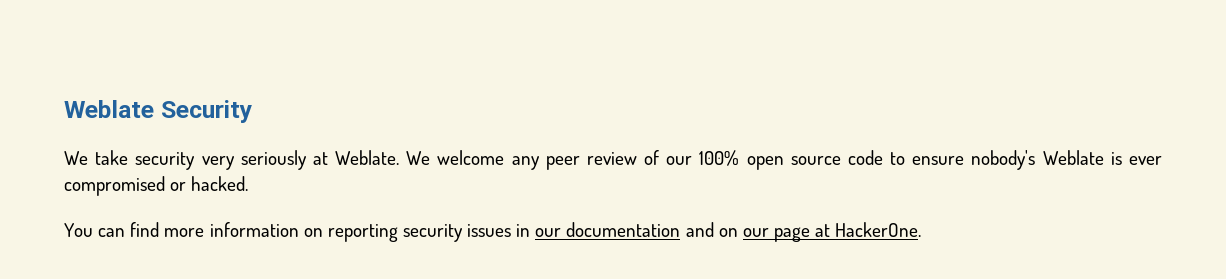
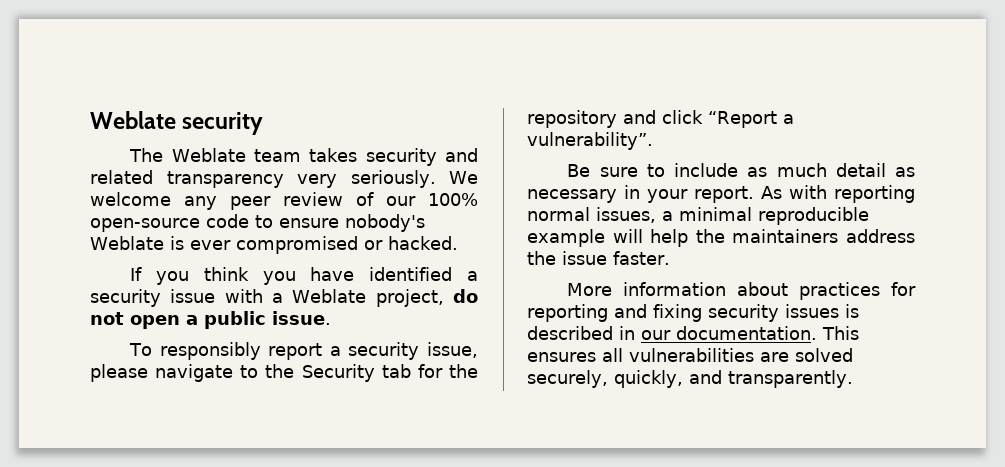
[64,100,252,123] [64,150,400,170] Weblate Security // We take security very seriously at Weblate. -> [90,111,264,135] [129,148,478,166] [90,170,436,188] Weblate security // The Weblate team takes security and related transparency very seriously.
[746,156,841,170] open source -> [90,218,200,232] open-source
[64,222,922,242] You can find more information on reporting security issues in our documentation and on our page at HackerOne. -> [130,267,479,285] [90,289,478,307] [90,311,331,329] [129,342,478,360] [90,364,479,382] [527,110,794,128] [527,132,653,150] [567,163,915,177] [527,185,915,203] [527,207,869,225] [527,229,915,247] [527,251,670,265] [567,282,916,300] [527,304,859,322] [527,326,859,340] [527,348,853,362] [527,370,853,388] If you think you have identified a security issue with a Weblate project, do not open a public issue. // To responsibly report a security issue, please navigate to the Security tab for the repository and click “Report a vulnerability”. // Be sure to include as much detail as necessary in your report. As with reporting normal issues, a minimal reproducible example will help the maintainers address the issue faster. // More information about practices for reporting and fixing security issues is described in our documentation. This ensures all vulnerabilities are solved securely, quickly, and transparently.

